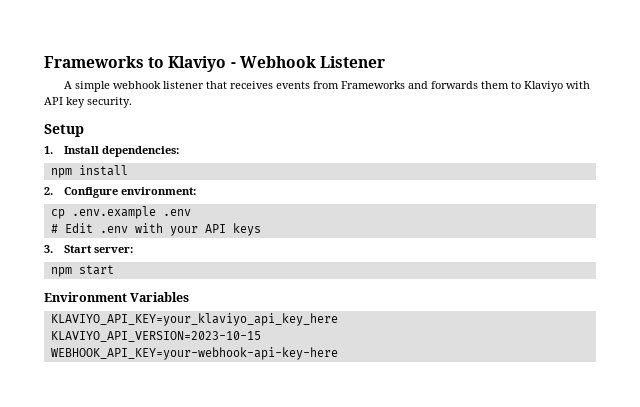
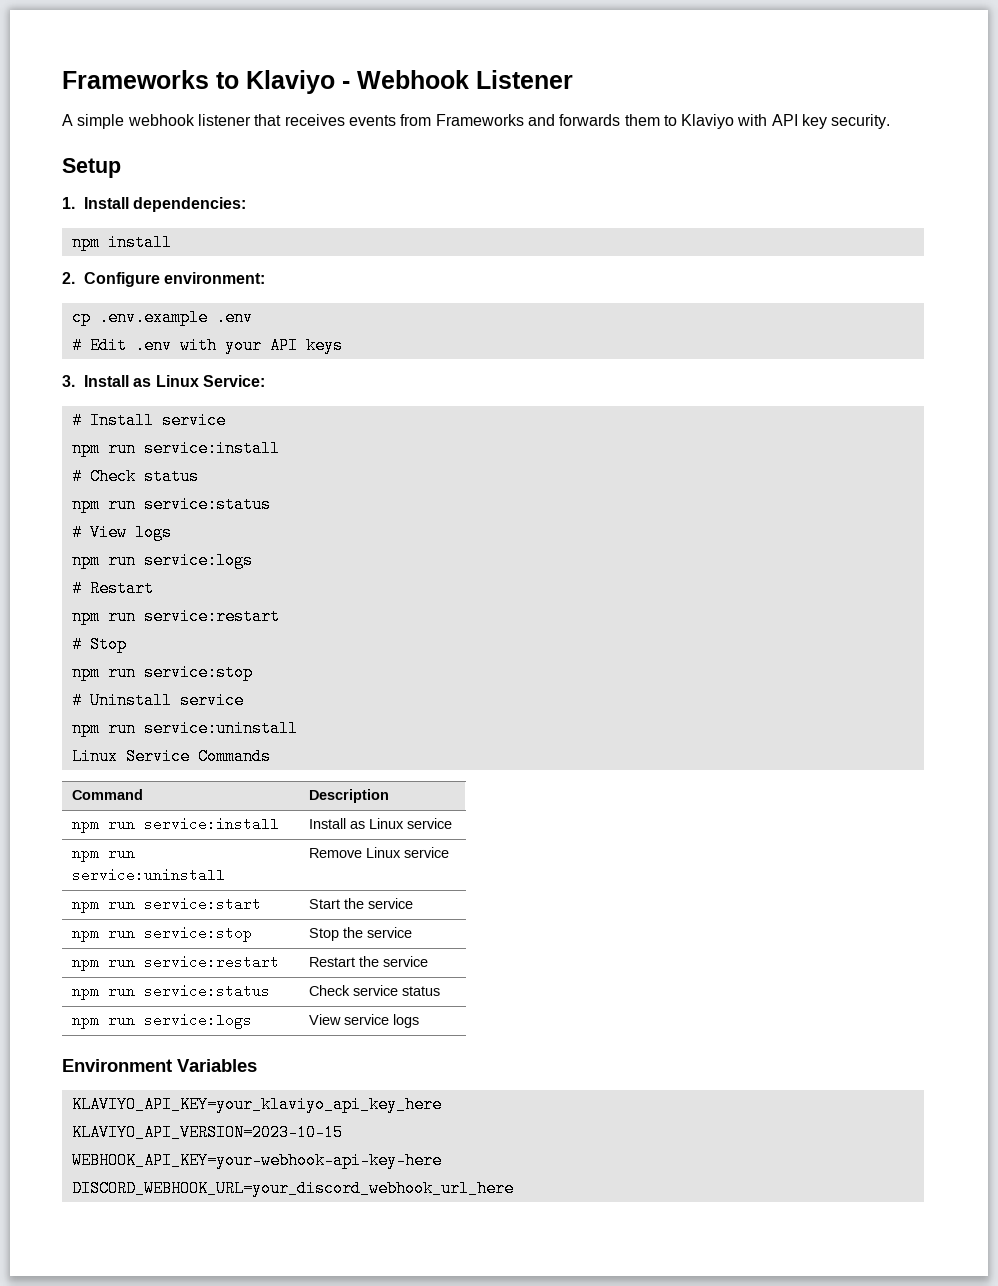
[63,245,133,253] [50,265,114,277] Start server: // npm start -> [84,375,266,387] [71,412,226,429] [71,440,280,457] [71,468,199,485] [71,496,271,513] [71,524,172,541] [71,552,253,569] [71,580,154,597] [71,608,280,625] [71,636,127,653] [71,664,253,681] [71,692,244,709] [71,720,298,737] [71,748,271,765] [71,789,143,800] [308,789,389,803] [71,817,279,833] [308,818,452,829] [71,851,135,862] [71,868,225,882] [308,847,449,858] [71,897,261,913] [308,898,413,909] [71,926,252,942] [308,927,412,941] [71,955,279,971] [308,956,428,967] [71,984,270,1000] [308,985,440,996] [71,1013,252,1029] [308,1014,419,1028] Install as Linux Service: // # Install service // npm run service:install // # Check status // npm run service:status // # View logs // npm run service:logs // # Restart // npm run service:restart // # Stop // npm run service:stop // # Uninstall service // npm run service:uninstall // Linux Service Commands // Command | Description // npm run service:install | Install as Linux service // npm run service:uninstall | Remove Linux service // npm run service:start | Start the service // npm run service:stop | Stop the service // npm run service:restart | Restart the service // npm run service:status | Check service status // npm run service:logs | View service logs
(338, 353) none -> [71,1180,514,1197] // DISCORD_WEBHOOK_URL=your_discord_webhook_url_here

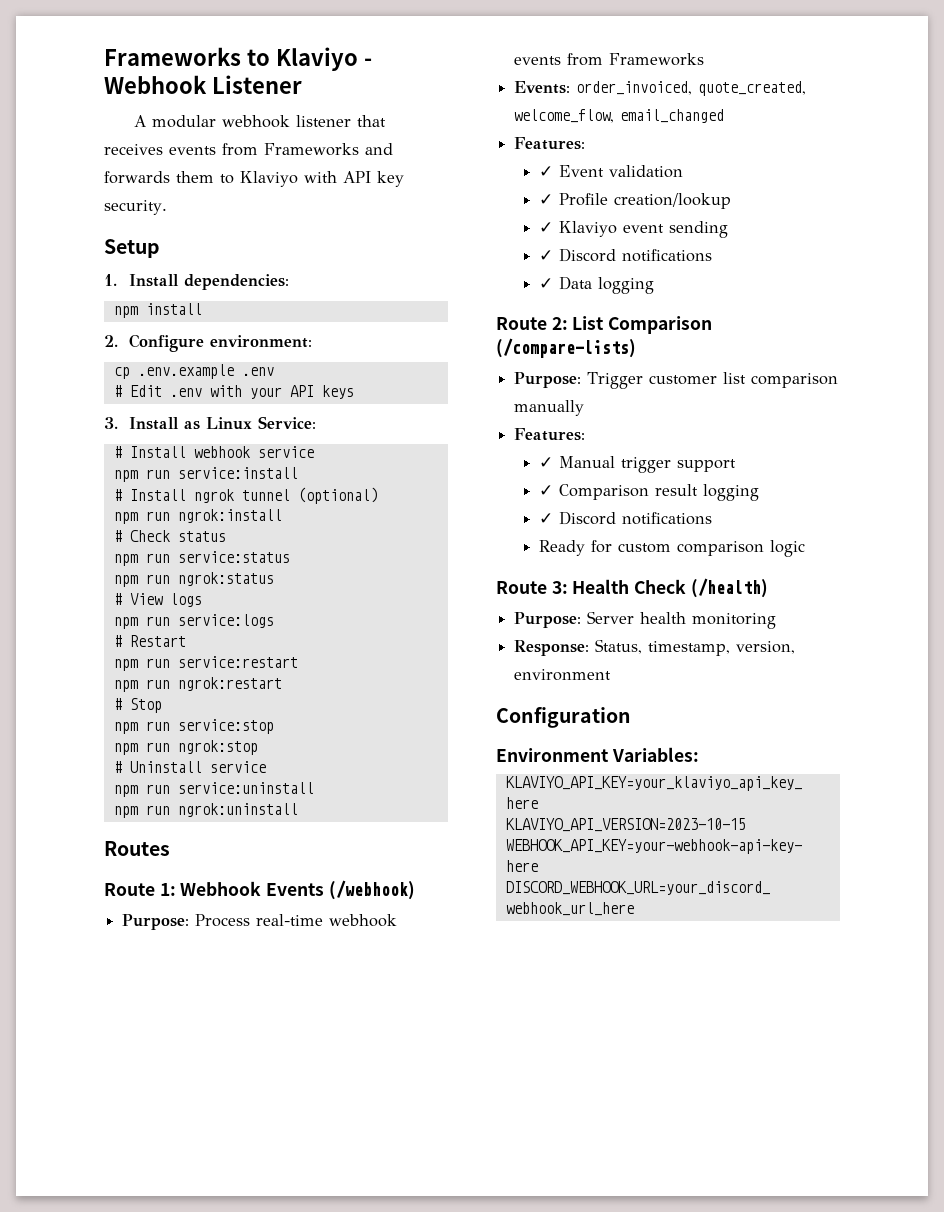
[77,114,125,129] simple -> [151,115,216,128] modular
(154, 420) none -> [193,446,250,458] webhook
(280, 448) none -> [113,487,378,504] [113,509,282,524] // # Install ngrok tunnel (optional) // npm run ngrok:install
(271, 504) none -> [113,572,274,587] // npm run ngrok:status
(280, 616) none -> [113,677,282,692] // npm run ngrok:restart
(253, 672) none -> [113,740,258,755] // npm run ngrok:stop
[71,748,271,765] [71,789,143,800] [308,789,389,803] [71,817,279,833] [308,818,452,829] [71,851,135,862] [71,868,225,882] [308,847,449,858] [71,897,261,913] [308,898,413,909] [71,926,252,942] [308,927,412,941] [71,955,279,971] [308,956,428,967] [71,984,270,1000] [308,985,440,996] [71,1013,252,1029] [308,1014,419,1028] Linux Service Commands // Command | Description // npm run service:install | Install as Linux service // npm run service:uninstall | Remove Linux service // npm run service:start | Start the service // npm run service:stop | Stop the service // npm run service:restart | Restart the service // npm run service:status | Check service status // npm run service:logs | View service logs -> [113,803,298,818] [104,841,170,856] [104,880,415,900] [122,914,398,930] [514,53,705,66] [514,81,807,96] [514,109,725,123] [514,137,586,150] [538,165,683,178] [538,193,731,209] [538,221,728,238] [538,248,712,262] [538,276,654,294] [496,316,713,334] [496,338,636,358] [514,372,839,389] [514,400,585,416] [514,428,586,441] [538,456,736,473] [538,484,759,501] [538,511,712,525] [538,540,805,557] [496,578,768,598] [514,611,777,629] [514,639,796,656] [514,669,612,681] [496,707,631,728] npm run ngrok:uninstall // Routes // Route 1: Webhook Events (/webhook) // Purpose: Process real-time webhook events from Frameworks // Events: order_invoiced, quote_created, welcome_flow, email_changed // Features: // ✓ Event validation // ✓ Profile creation/lookup // ✓ Klaviyo event sending // ✓ Discord notifications // ✓ Data logging // Route 2: List Comparison (/compare-lists) // Purpose: Trigger customer list comparison manually // Features: // ✓ Manual trigger support // ✓ Comparison result logging // ✓ Discord notifications // Ready for custom comparison logic // Route 3: Health Check (/health) // Purpose: Server health monitoring // Response: Status, timestamp, version, environment // Configuration
[177,1059,257,1072] Variables -> [611,747,699,762] Variables:

